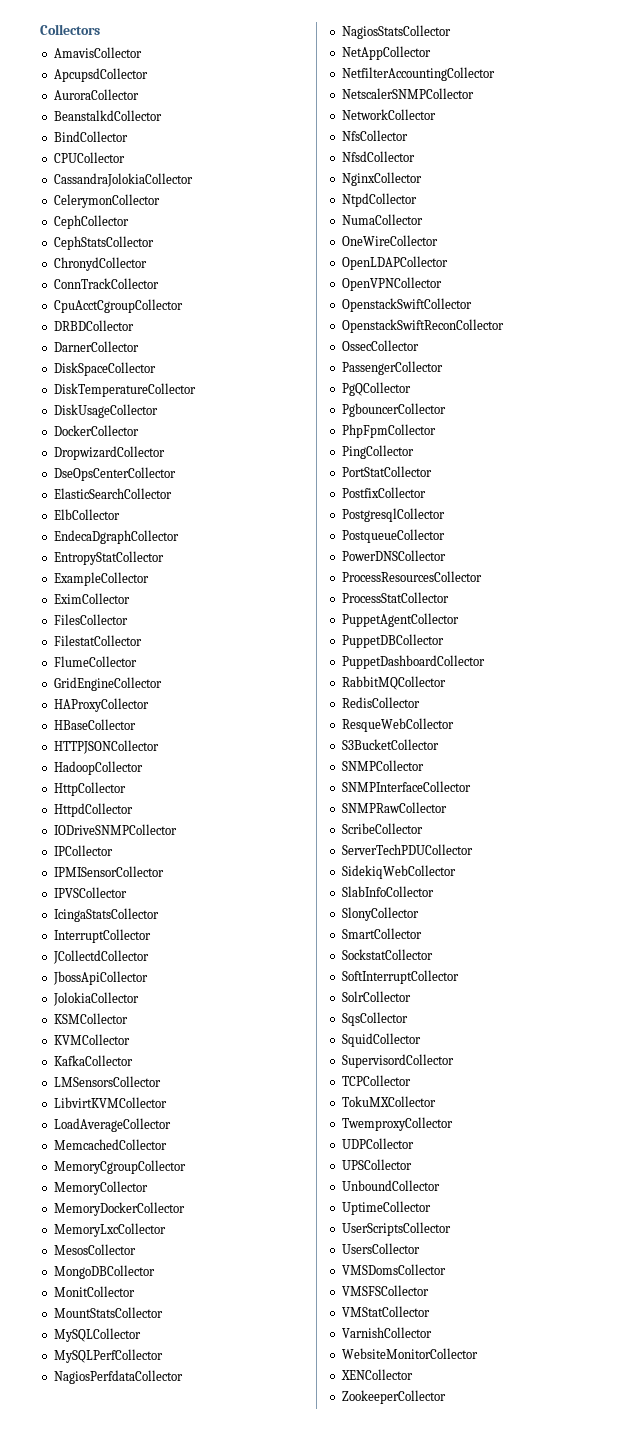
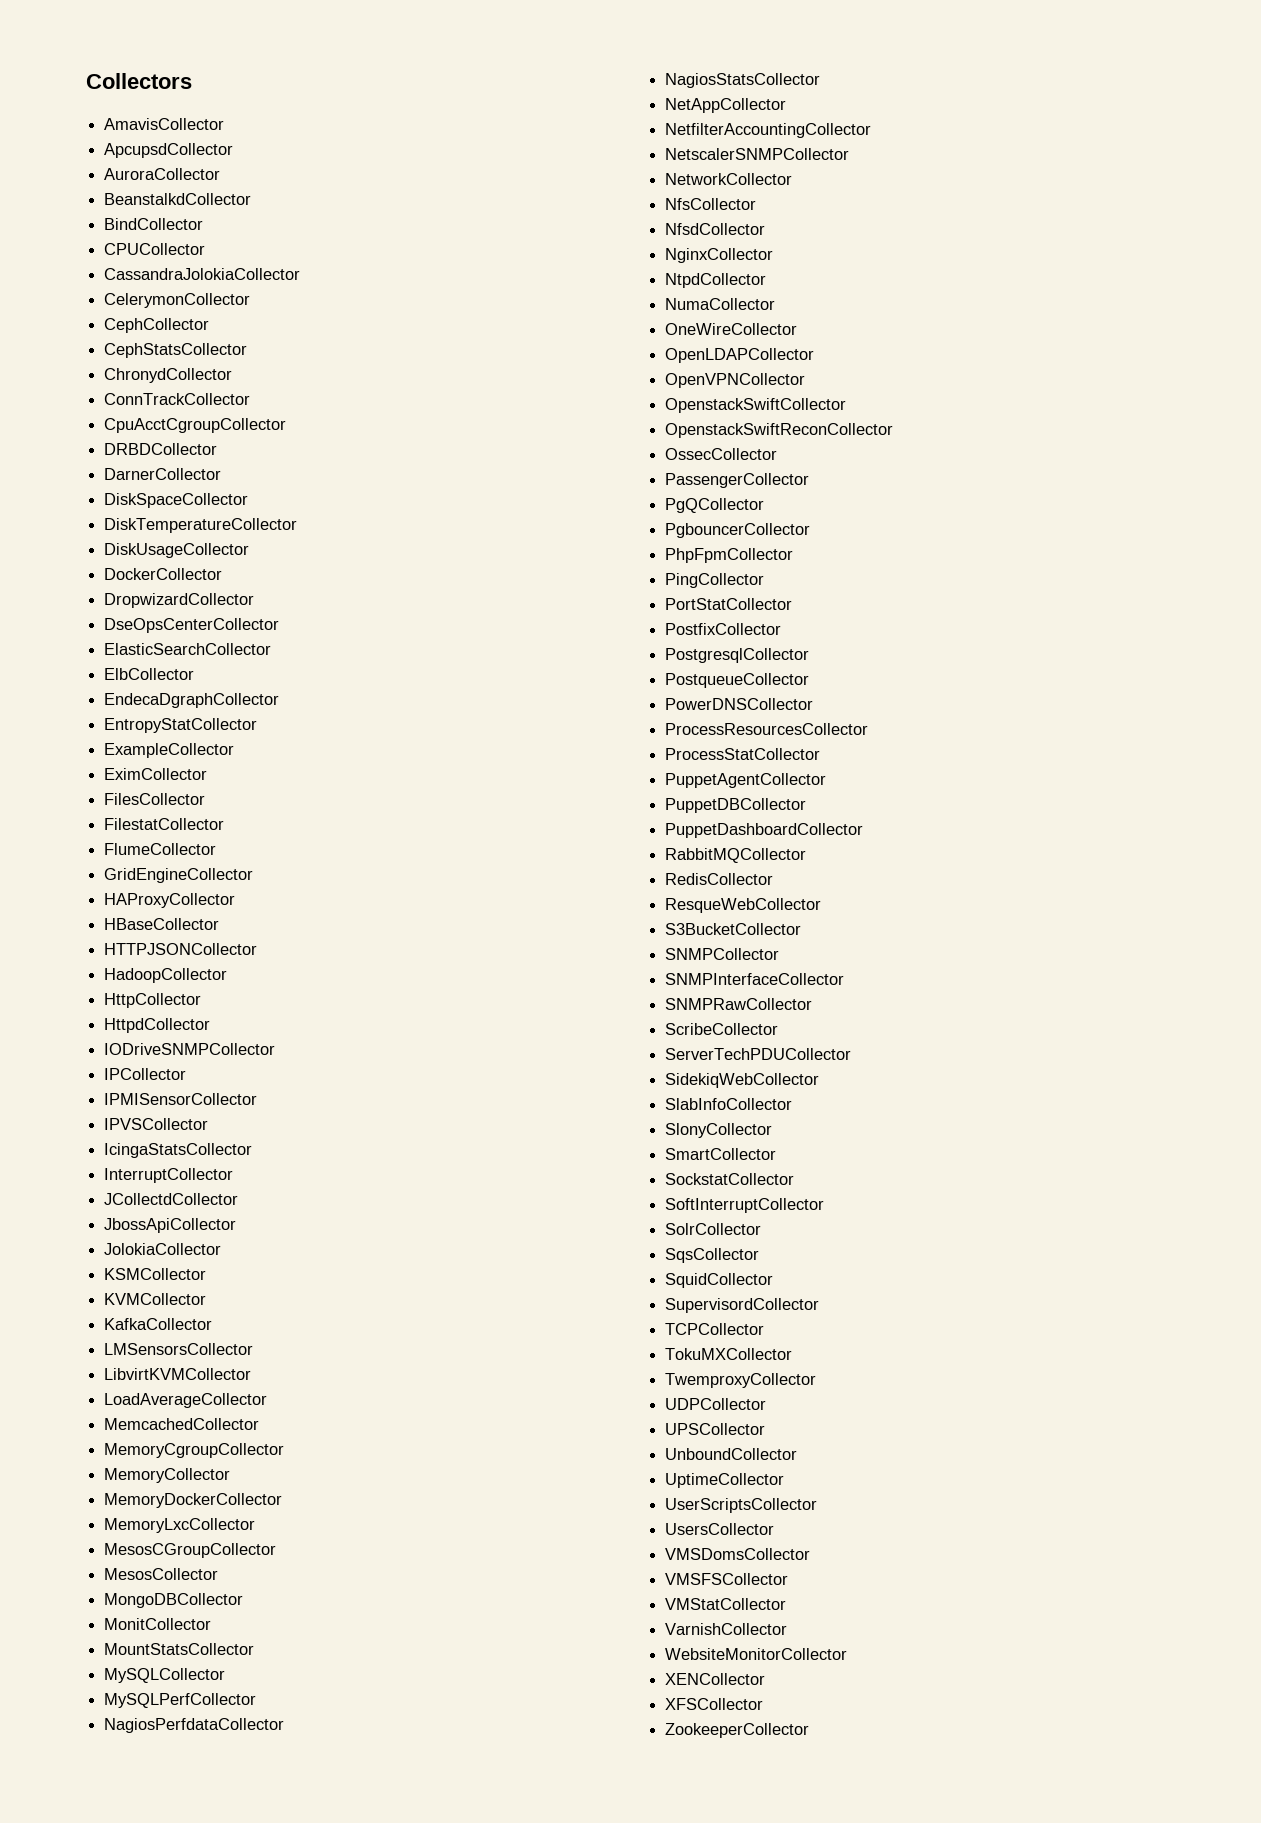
(166, 1230) none -> [104,1543,277,1558] // MesosCGroupCollector
(413, 1374) none -> [665,1698,764,1710] // XFSCollector

